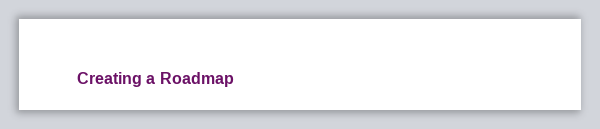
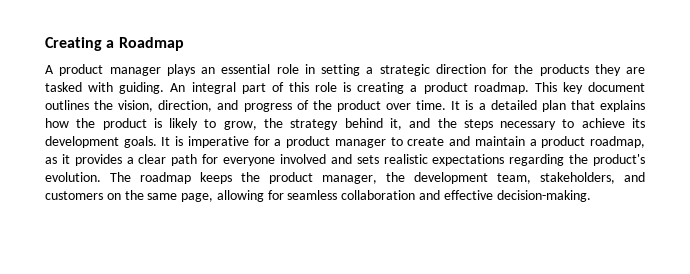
(234, 79) none -> [45,64,645,76] [45,82,645,94] [45,100,646,112] [45,118,645,130] [45,136,645,148] [45,154,645,166] [45,172,645,184] [45,190,591,202] // A product manager plays an essential role in setting a strategic direction for the products they are tasked with guiding. An integral part of this role is creating a product roadmap. This key document outlines the vision, direction, and progress of the product over time. It is a detailed plan that explains how the product is likely to grow, the strategy behind it, and the steps necessary to achieve its development goals. It is imperative for a product manager to create and maintain a product roadmap, as it provides a clear path for everyone involved and sets realistic expectations regarding the product's evolution. The roadmap keeps the product manager, the development team, stakeholders, and customers on the same page, allowing for seamless collaboration and effective decision-making.

